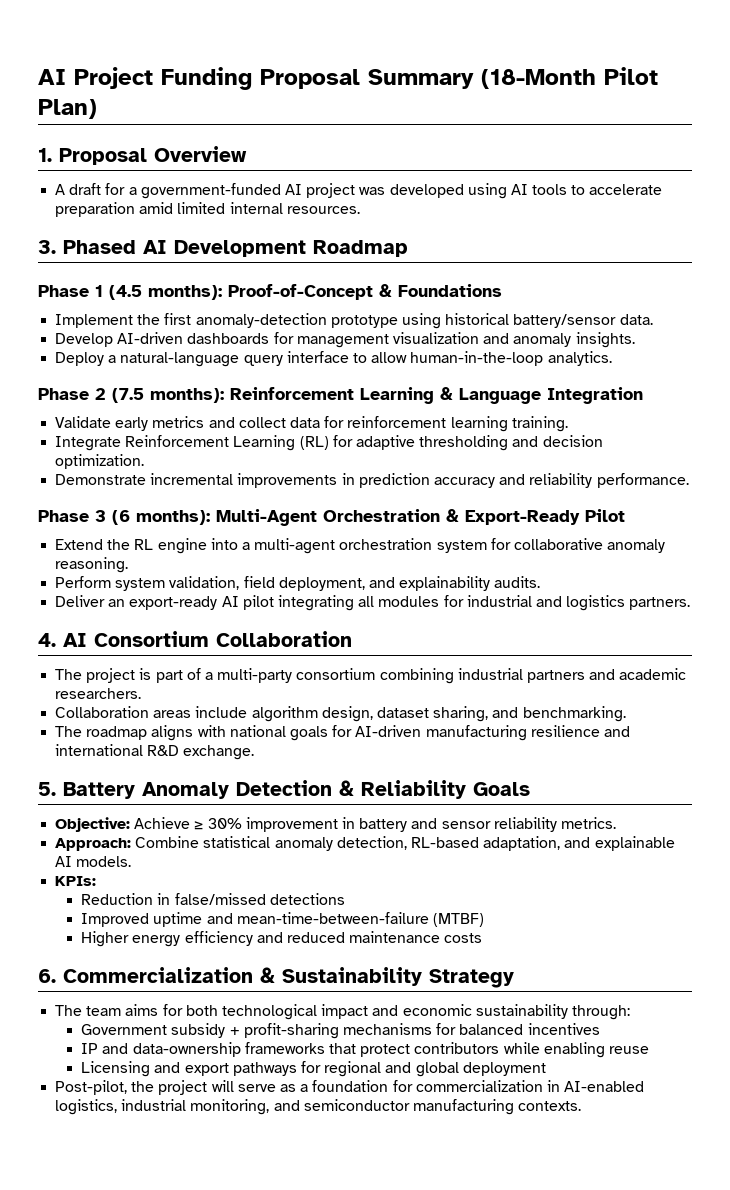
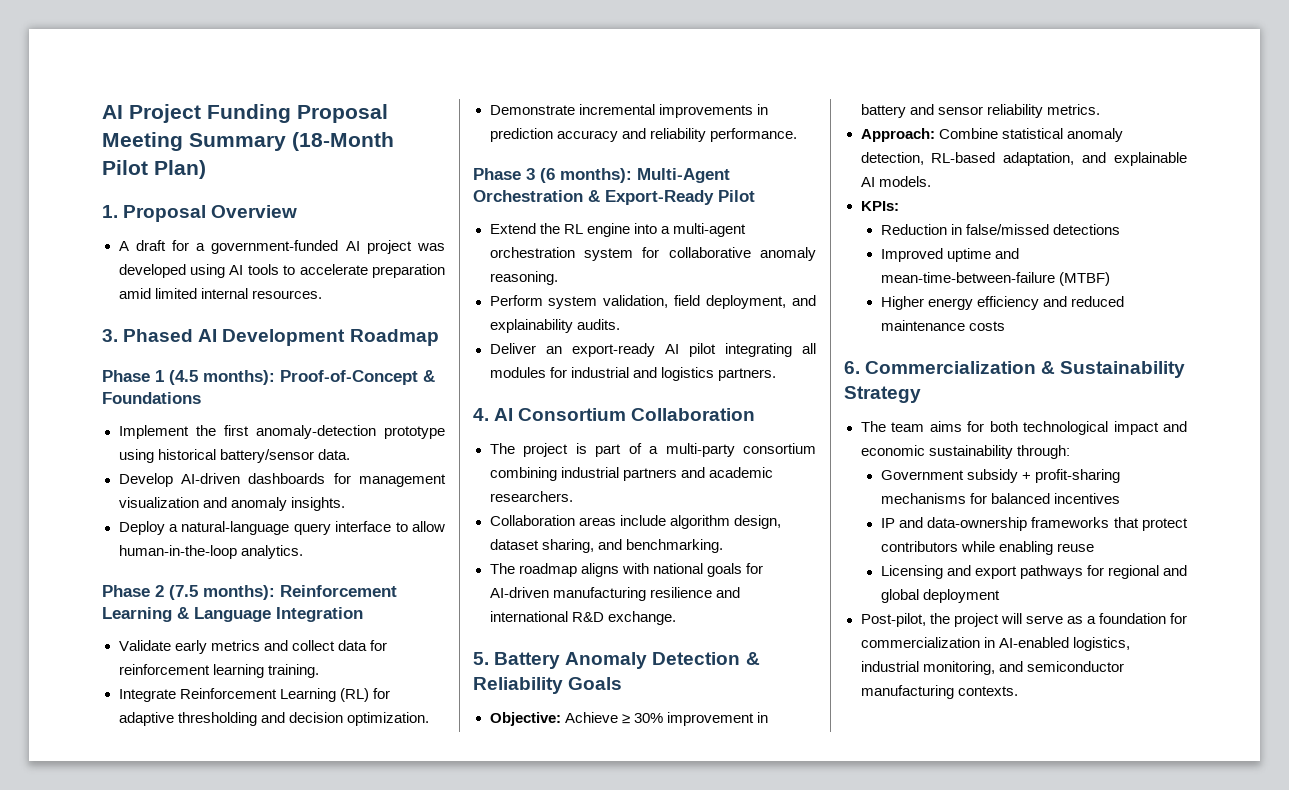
(360, 79) none -> [102,132,183,151] Meeting

